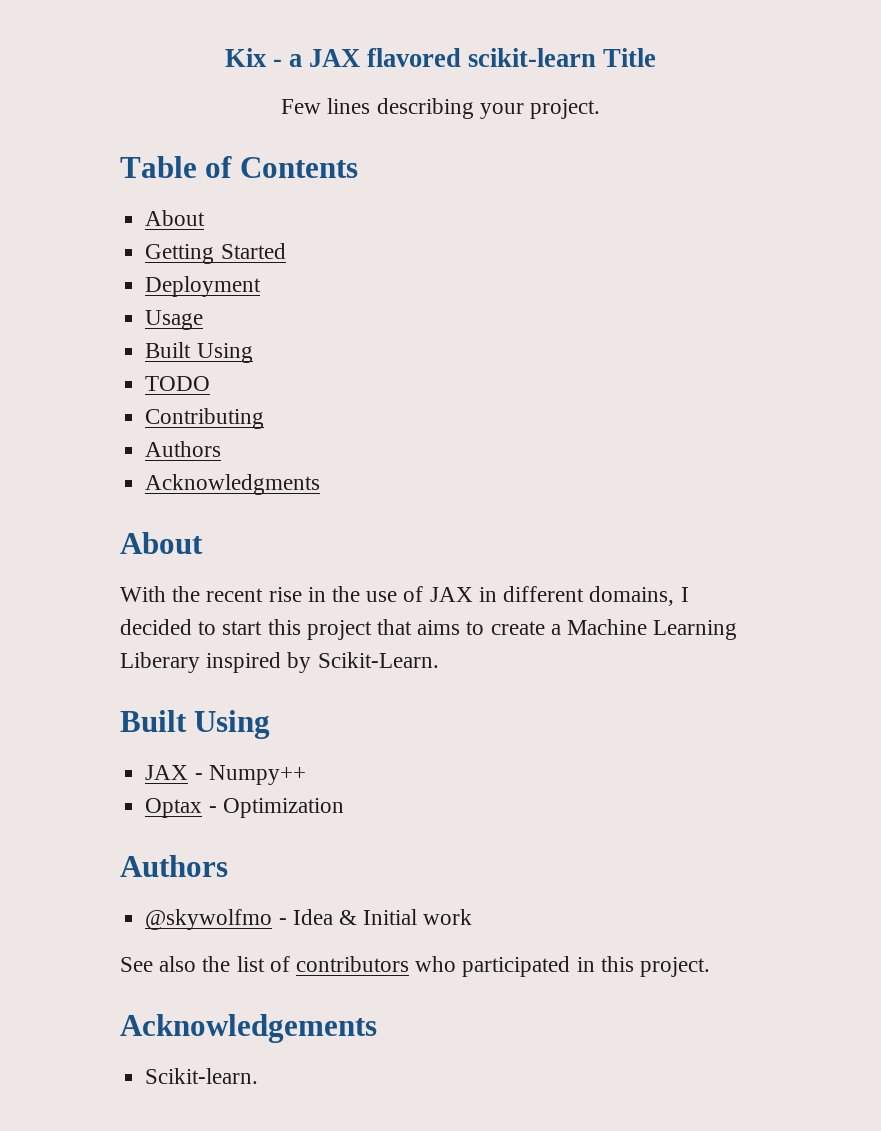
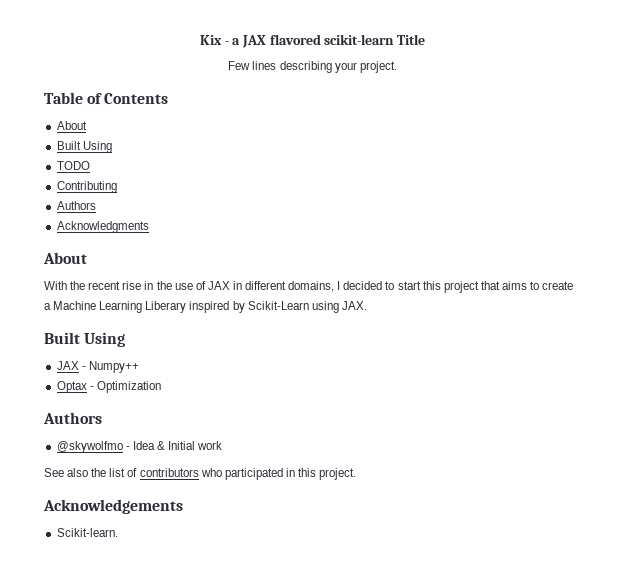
[145,243,286,264] [145,276,262,297] [145,310,204,330] // Getting Started // Deployment // Usage -> (87, 125) none
[317,652,439,668] Scikit-Learn. -> [247,301,367,313] Scikit-Learn using JAX.

